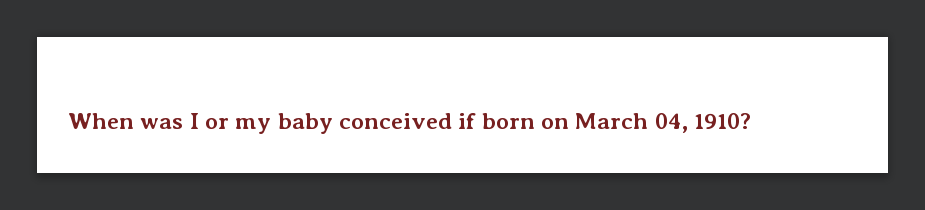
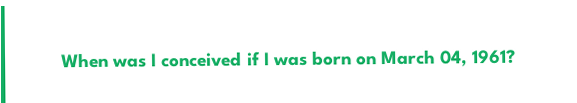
[205,113,477,134] or my baby conceived if -> [161,51,308,68] conceived if I was
[694,113,752,129] 1910? -> [471,49,517,65] 1961?

